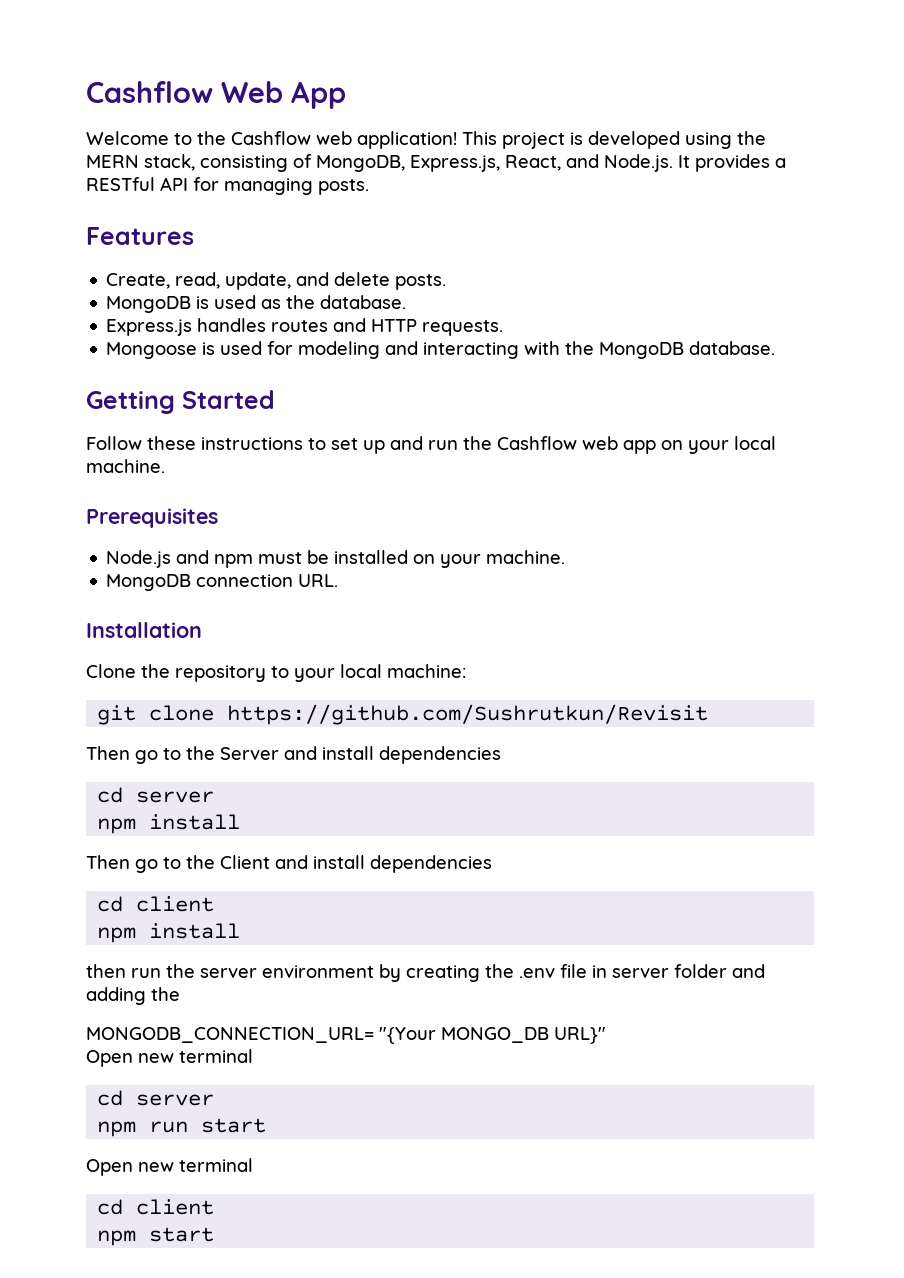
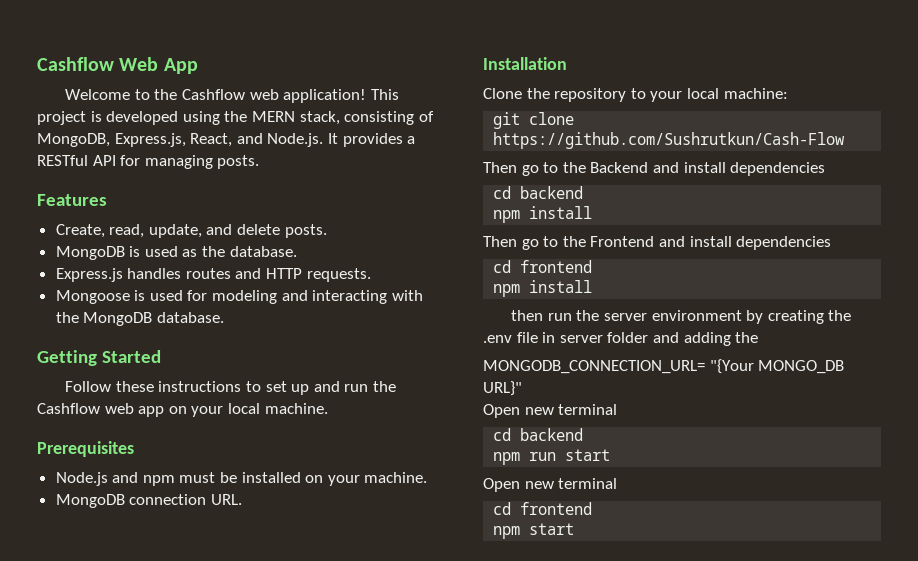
[227,704,709,725] [86,746,501,764] [97,787,215,803] https://github.com/Sushrutkun/Revisit // Then go to the Server and install dependencies // cd server -> [493,132,846,149] [483,162,826,176] [493,186,584,199] https://github.com/Sushrutkun/Cash-Flow // Then go to the Backend and install dependencies // cd backend
[220,855,492,873] [97,896,215,912] Client and install dependencies // cd client -> [590,236,832,250] [493,260,593,273] Frontend and install dependencies // cd frontend
[136,1094,215,1106] server -> [520,428,584,441] backend
[136,1199,215,1215] client -> [520,502,593,515] frontend

